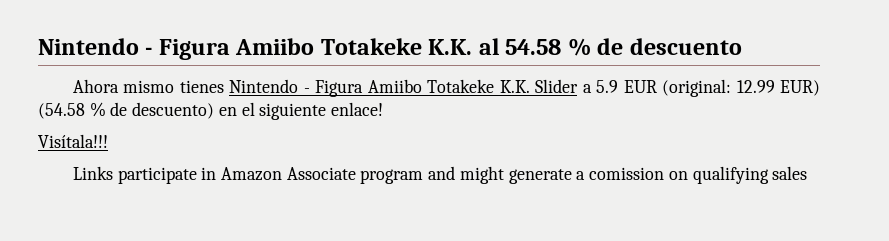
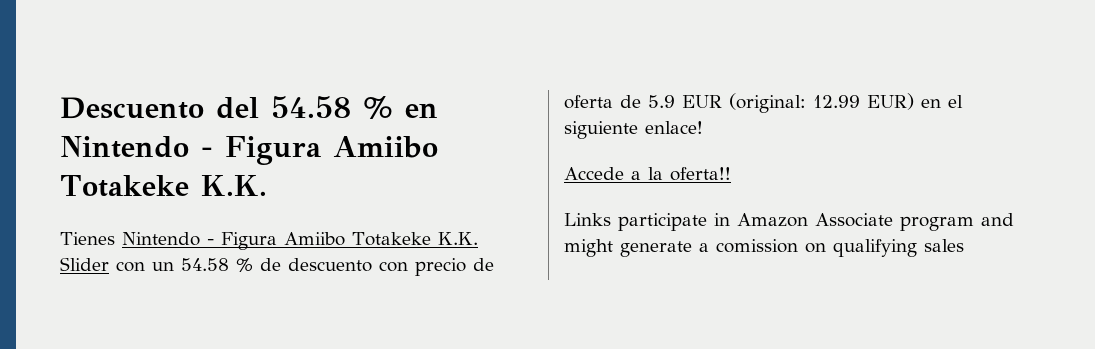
[38,38,742,60] [72,79,224,93] Nintendo - Figura Amiibo Totakeke K.K. al 54.58 % de descuento // Ahora mismo tienes -> [60,96,438,119] [60,136,438,165] [60,175,267,197] [60,232,115,245] Descuento del 54.58 % en Nintendo - Figura Amiibo Totakeke K.K. // Tienes
[582,84,592,93] a -> [116,258,494,276] [564,95,641,109] con un 54.58 % de descuento con precio de oferta de
[38,102,215,119] (54.58 % de descuento) -> (914, 101) none
[38,134,108,148] Visítala!!! -> [564,167,731,181] Accede a la oferta!!

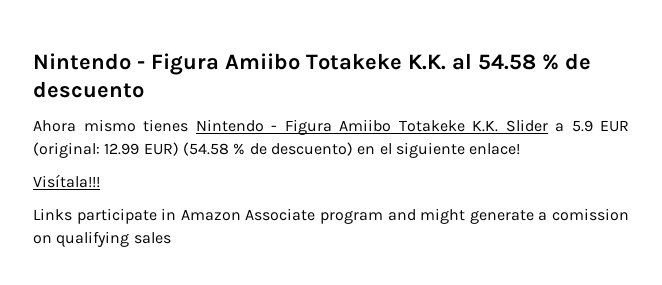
[60,96,438,119] [60,136,438,165] [60,175,267,197] [60,232,115,245] Descuento del 54.58 % en Nintendo - Figura Amiibo Totakeke K.K. // Tienes -> [33,53,591,75] [33,81,144,98] [33,119,188,132] Nintendo - Figura Amiibo Totakeke K.K. al 54.58 % de descuento // Ahora mismo tienes
[116,258,494,276] [564,95,641,109] con un 54.58 % de descuento con precio de oferta de -> [555,123,564,132] a
(914, 101) none -> [182,142,353,156] (54.58 % de descuento)
[564,167,731,181] Accede a la oferta!! -> [33,174,100,188] Visítala!!!

